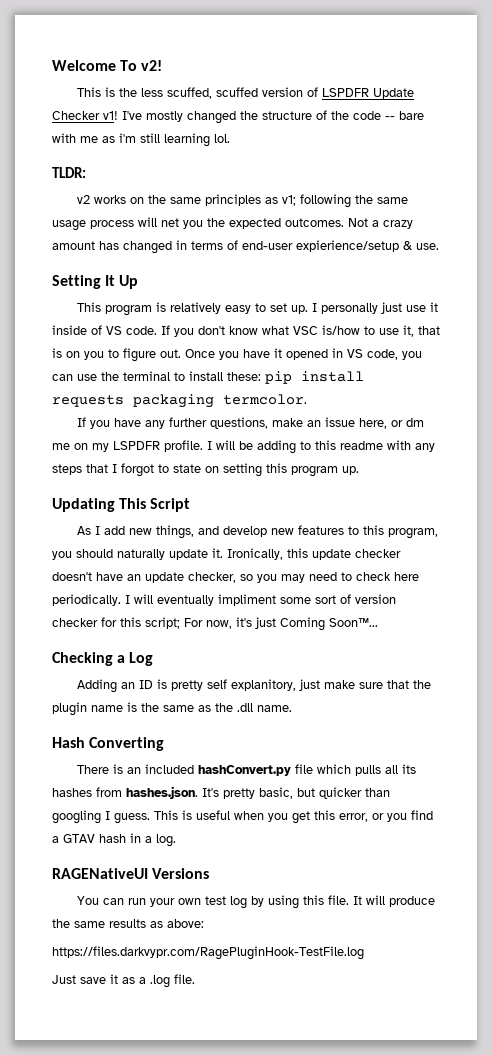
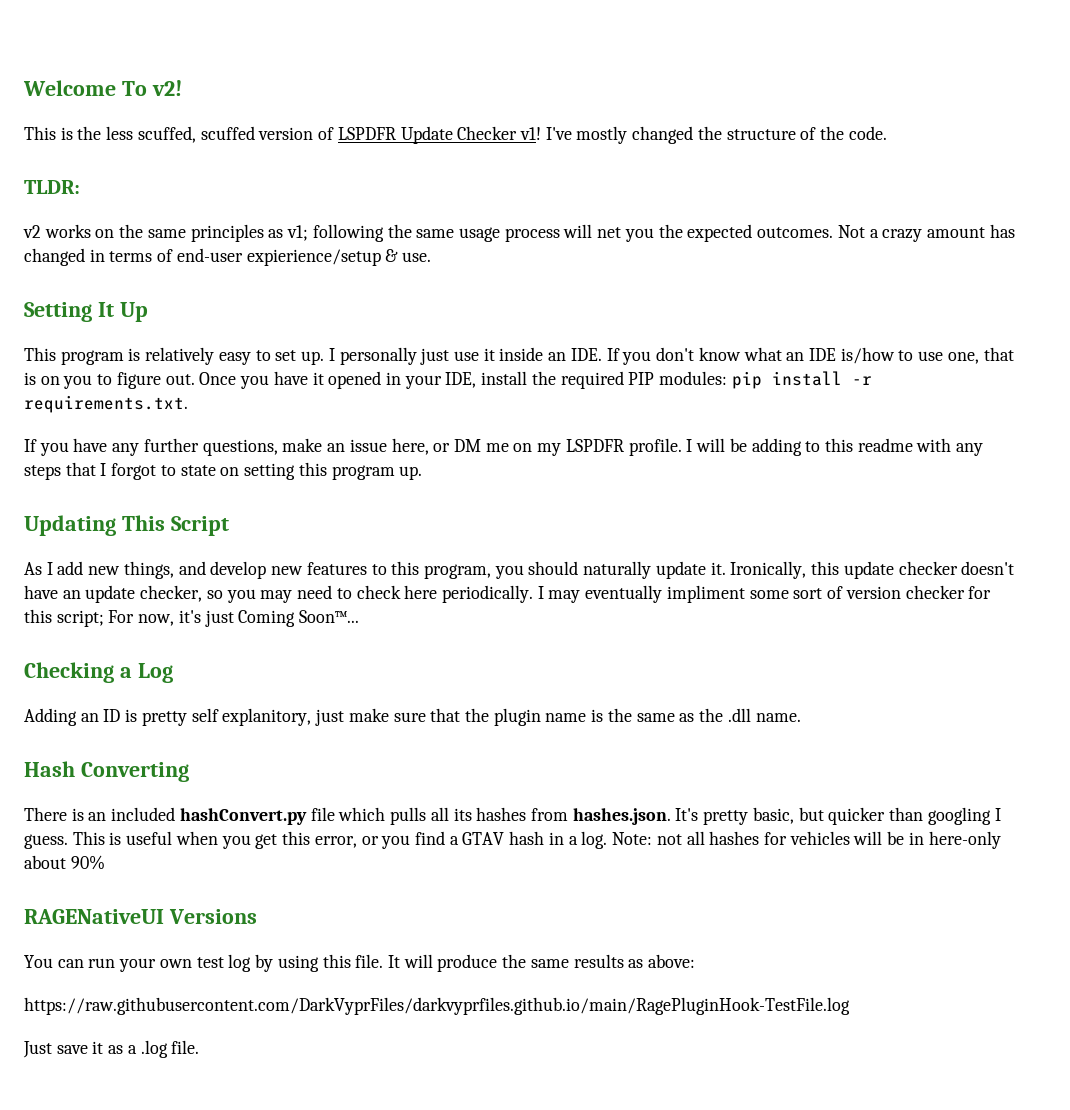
[353,111,424,120] [52,133,230,147] code -- bare with me as i'm still learning lol. -> [848,126,887,140] code.
[91,325,157,335] of VS code. -> [548,348,602,361] an IDE.
[293,326,318,335] VSC -> [786,348,836,361] an IDE
[403,325,414,337] it, -> [947,352,979,364] one,
[347,349,422,360] [52,371,364,384] [52,394,307,408] VS code, you can use the terminal to install these: pip install requests packaging termcolor. -> [404,371,872,389] [24,395,188,413] your IDE, install the required PIP modules: pip install -r requirements.txt.
[406,418,425,427] dm -> [453,439,481,452] DM
[134,594,153,604] will -> [548,590,581,603] may
(176, 840) none -> [612,831,1001,849] [24,855,105,870] Note: not all hashes for vehicles will be in here-only about 90%
[52,946,364,960] https://files.darkvypr.com/RagePluginHook-TestFile.log -> [24,997,850,1015] https://raw.githubusercontent.com/DarkVyprFiles/darkvyprfiles.github.io/main/RagePluginHook-TestFile.log

